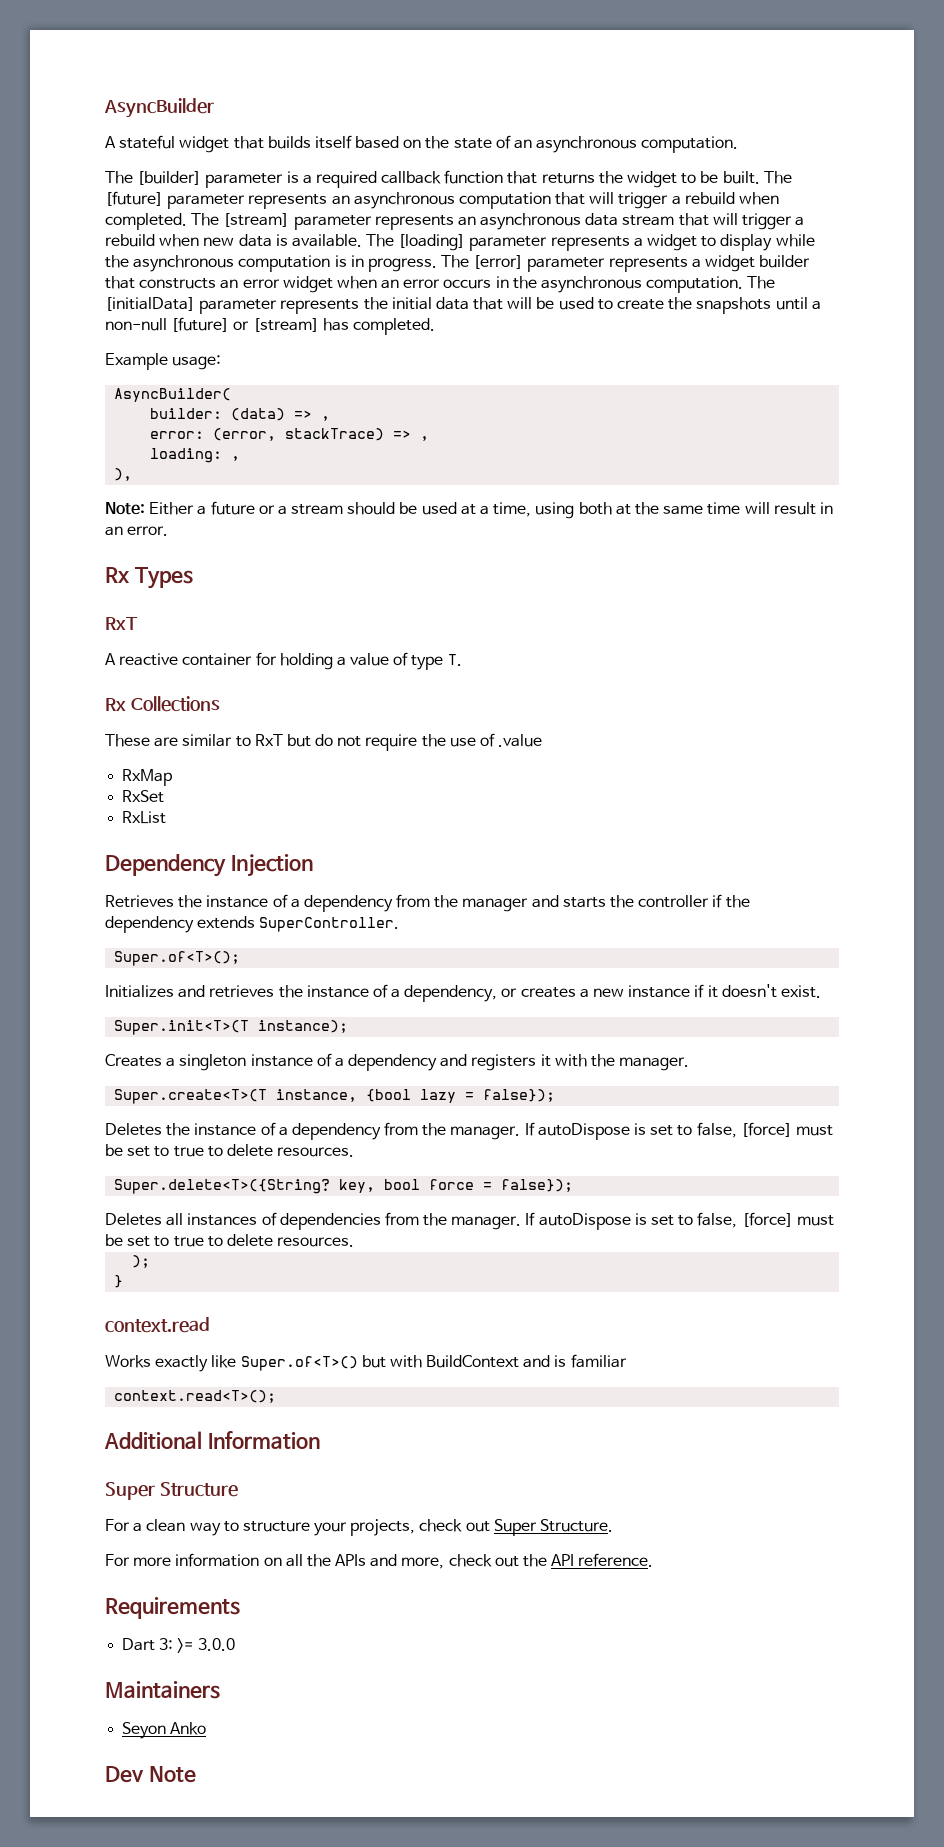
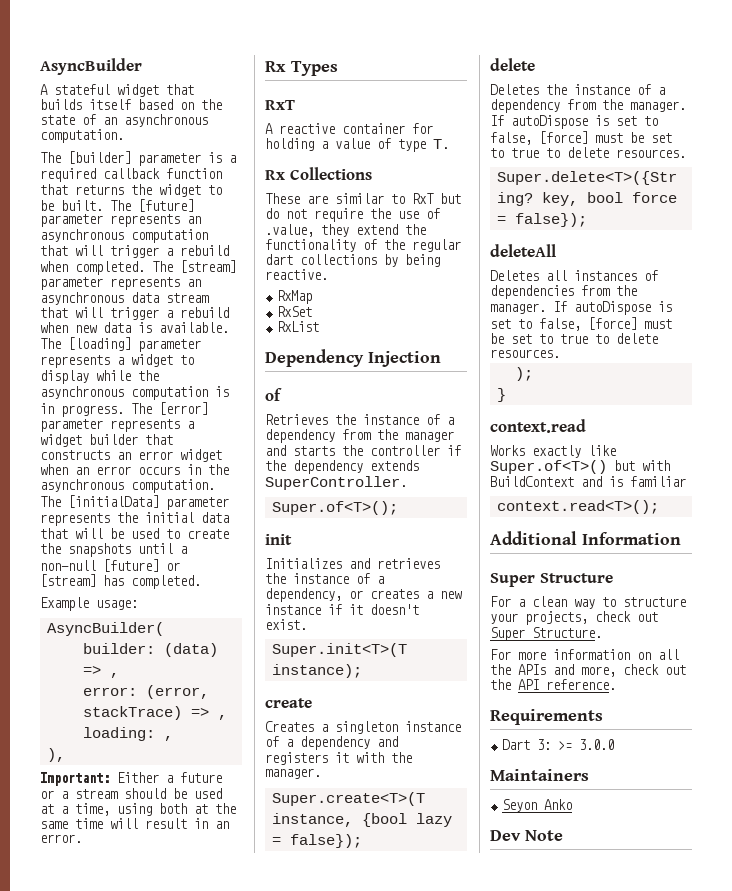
[105,502,145,515] Note: -> [40,772,110,786] Important:
[498,734,543,747] .value -> [265,224,426,237] [265,239,461,252] [265,254,440,267] [265,269,328,280] .value, they extend the functionality of the regular dart collections by being reactive.
(313, 865) none -> [265,388,282,401] // of
(241, 958) none -> [265,534,292,545] // init
(349, 1026) none -> [265,698,312,708] // create
(556, 1095) none -> [490,58,535,71] // delete
(574, 1185) none -> [490,244,556,257] // deleteAll

